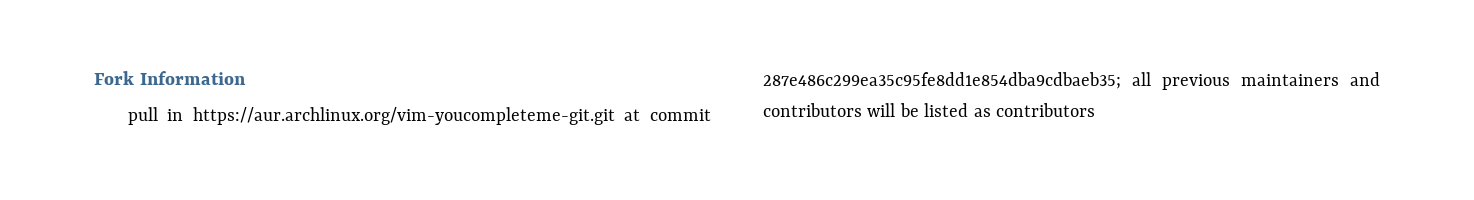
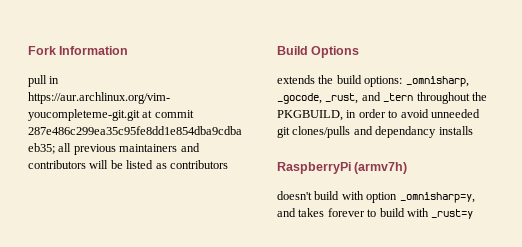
(1095, 110) none -> [277,46,360,58] [277,75,469,87] [277,92,487,104] [277,109,480,121] [277,126,473,138] [277,162,408,174] [277,191,475,203] [277,208,474,219] // Build Options // extends the build options: _omnisharp, _gocode, _rust, and _tern throughout the PKGBUILD, in order to avoid unneeded git clones/pulls and dependancy installs // RaspberryPi (armv7h) // doesn't build with option _omnisharp=y, and takes forever to build with _rust=y

